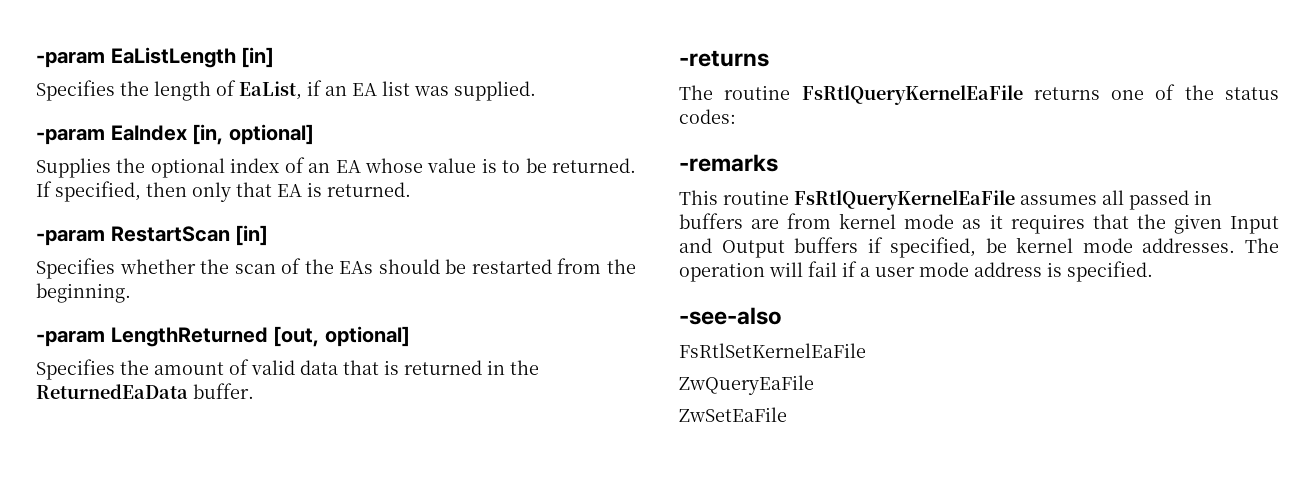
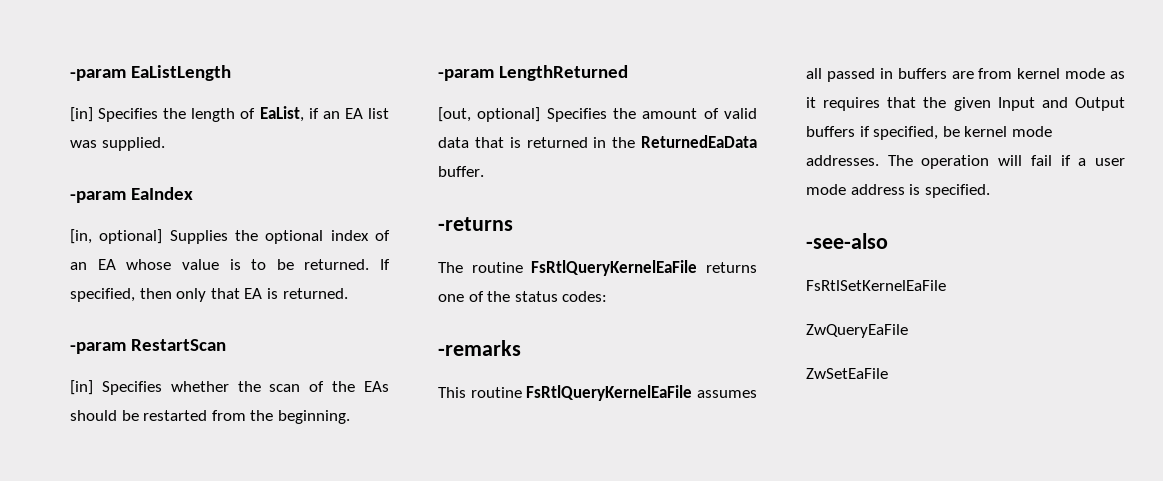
[241,47,275,68] [in] // -> [70,107,93,122] // [in]
(187, 133) none -> (194, 193) //
(314, 134) // -> (163, 236) none
[235,225,269,246] [in] // -> [70,380,93,395] // [in]
(268, 337) none -> (629, 73) //
(410, 336) // -> (541, 114) none

